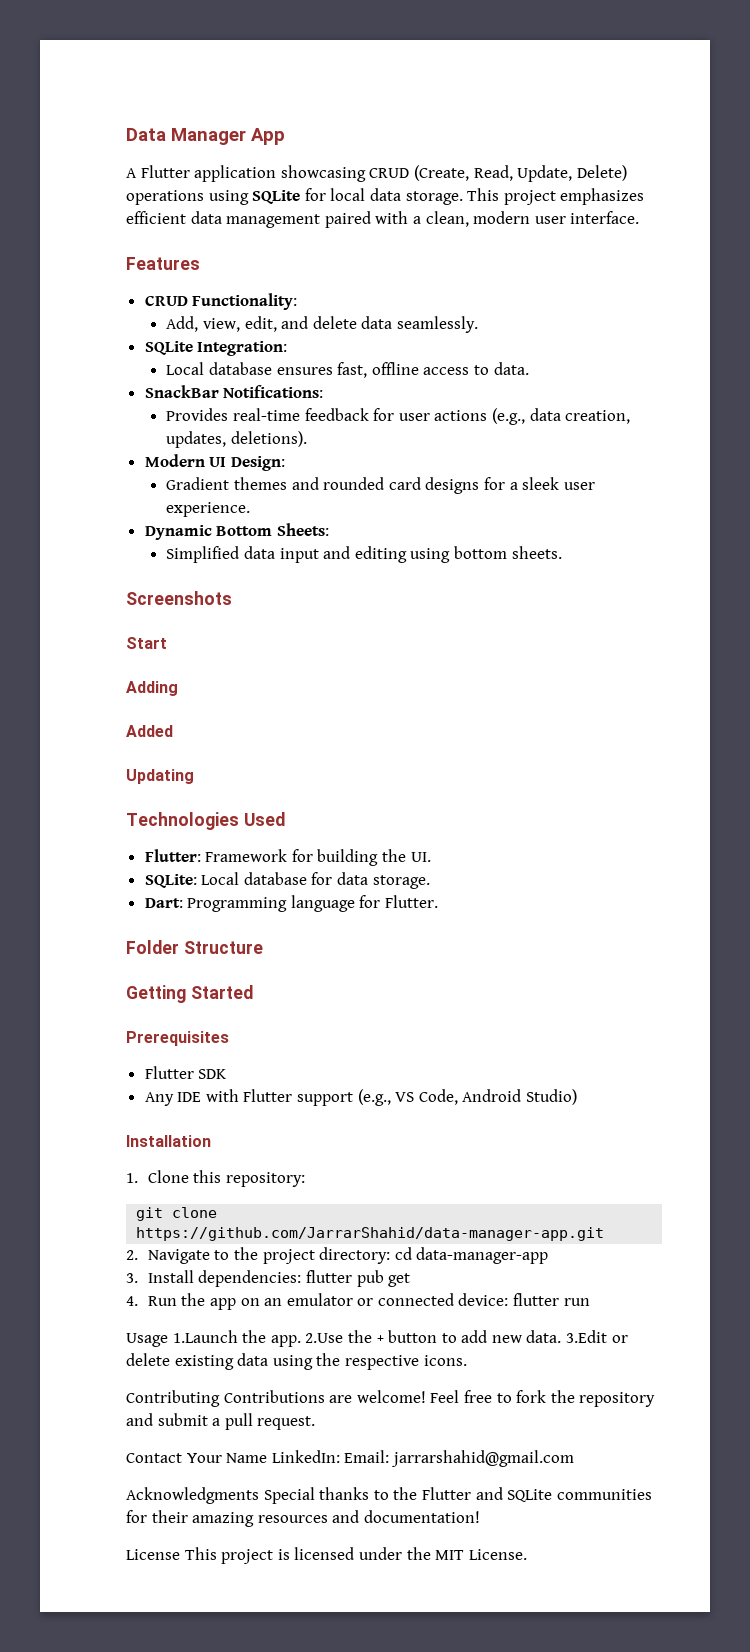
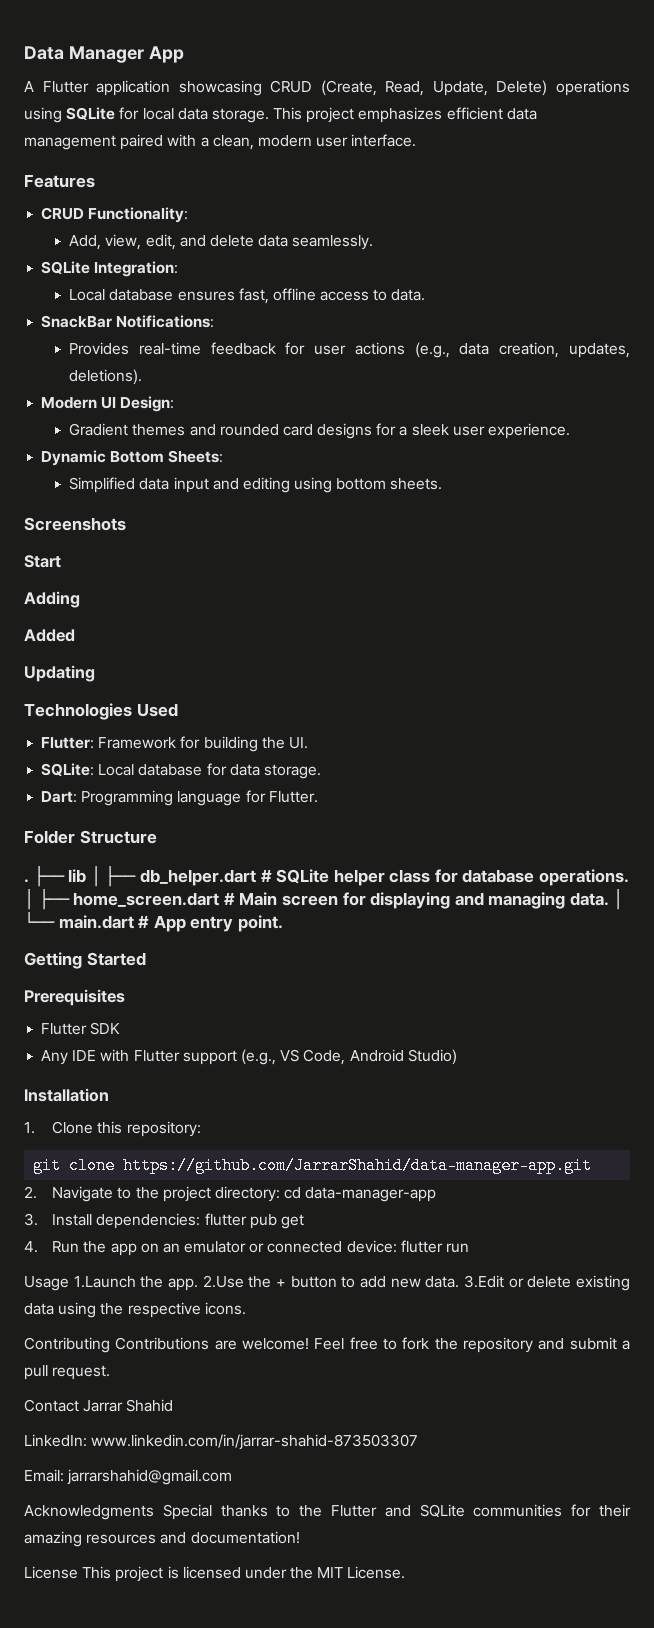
(263, 947) none -> [24,866,630,887] [24,889,624,910] [24,912,283,932] // . ├── lib │ ├── db_helper.dart # SQLite helper class for database operations. │ ├── home_screen.dart # Main screen for displaying and managing data. │ └── main.dart # App entry point.
[186,1450,340,1463] Your Name LinkedIn: -> [83,1399,174,1412] [24,1434,419,1450] Jarrar Shahid // LinkedIn: www.linkedin.com/in/jarrar-shahid-873503307 //

